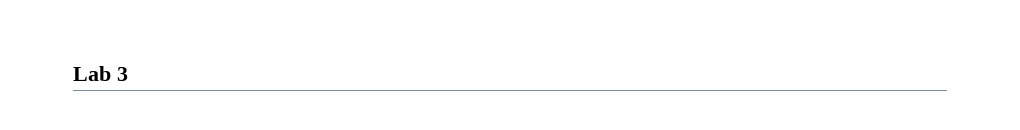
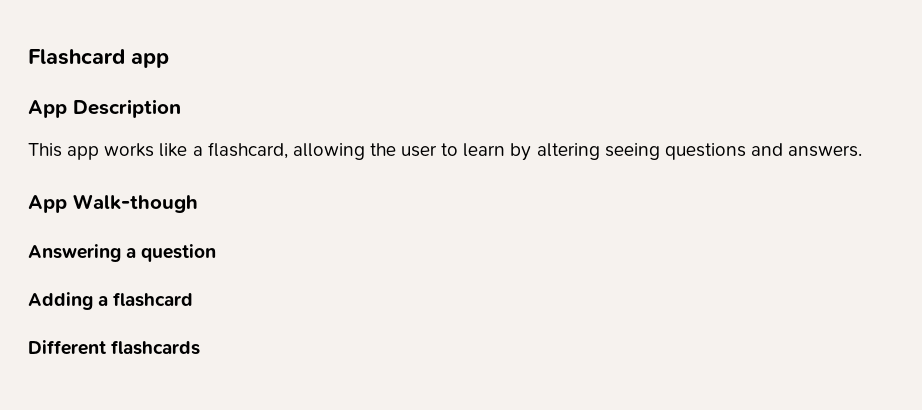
[73,66,128,81] Lab 3 -> [28,49,169,68] [28,99,181,118] [28,142,863,161] [28,194,198,213] [28,244,217,262] [28,292,194,310] [28,340,201,355] Flashcard app // App Description // This app works like a flashcard, allowing the user to learn by altering seeing questions and answers. // App Walk-though // Answering a question // Adding a flashcard // Different flashcards

